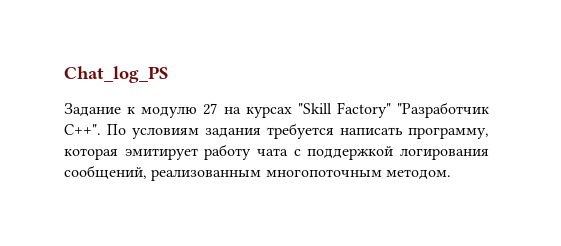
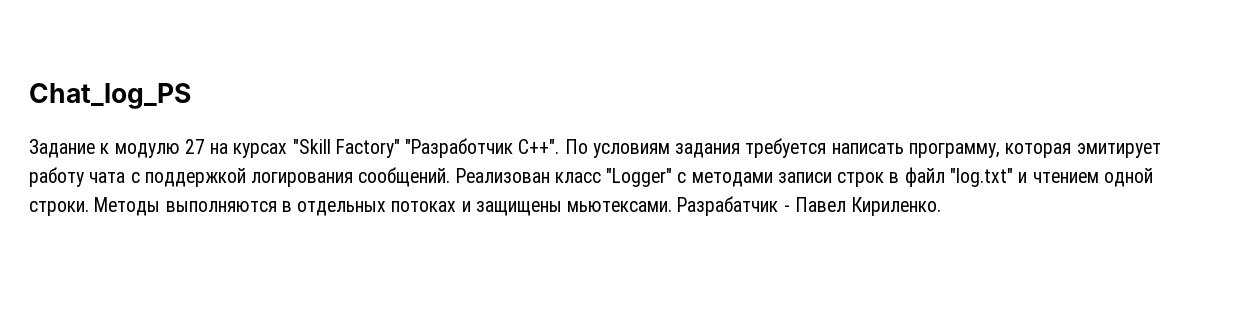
[64,165,451,181] сообщений, реализованным многопоточным методом. -> [358,167,1153,187] [29,196,942,216] сообщений. Реализован класс "Logger" с методами записи строк в файл "log.txt" и чтением одной строки. Методы выполняются в отдельных потоках и защищены мьютексами. Разрабатчик - Павел Кириленко.

